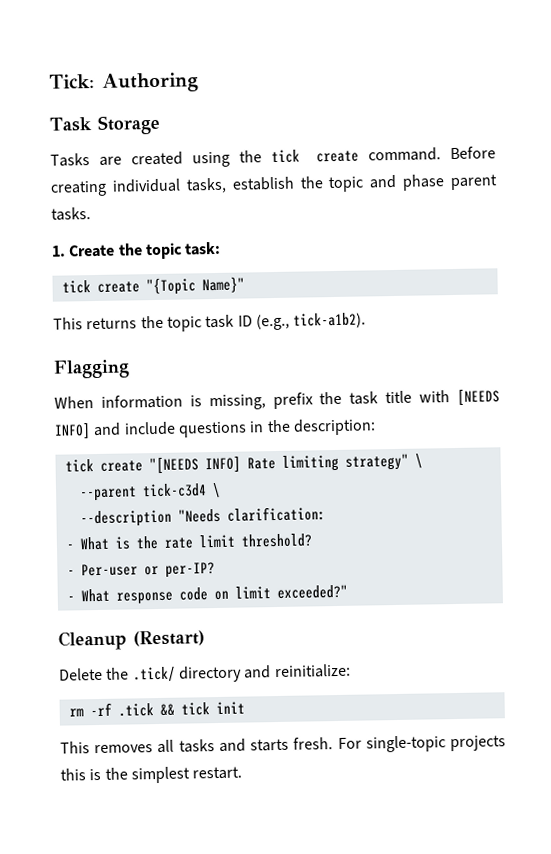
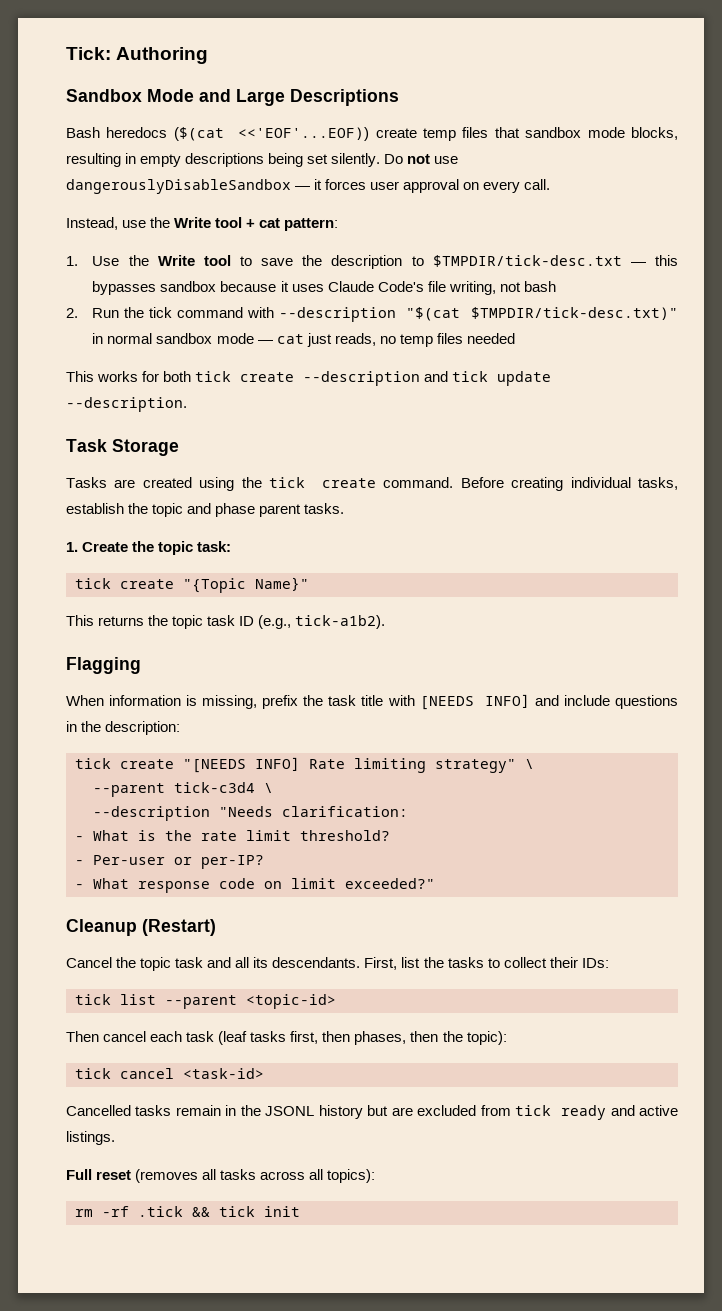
(199, 82) none -> [66,89,399,106] [66,127,679,141] [66,153,459,167] [66,179,551,194] [66,217,339,231] [66,255,679,269] [92,281,556,295] [66,307,678,322] [92,333,515,347] [66,371,552,386] [66,397,187,412] // Sandbox Mode and Large Descriptions // Bash heredocs ($(cat <<'EOF'...EOF)) create temp files that sandbox mode blocks, resulting in empty descriptions being set silently. Do not use dangerouslyDisableSandbox — it forces user approval on every call. // Instead, use the Write tool + cat pattern: // 1. Use the Write tool to save the description to $TMPDIR/tick-desc.txt — this bypasses sandbox because it uses Claude Code's file writing, not bash // 2. Run the tick command with --description "$(cat $TMPDIR/tick-desc.txt)" in normal sandbox mode — cat just reads, no temp files needed // This works for both tick create --description and tick update --description.
[59,663,351,683] Delete the .tick/ directory and reinitialize: -> [66,957,609,971] [75,994,336,1009] [66,1031,507,1045] [75,1068,264,1079] [66,1105,679,1120] [66,1131,115,1145] [66,1169,376,1183] Cancel the topic task and all its descendants. First, list the tasks to collect their IDs: // tick list --parent <topic-id> // Then cancel each task (leaf tasks first, then phases, then the topic): // tick cancel <task-id> // Cancelled tasks remain in the JSONL history but are excluded from tick ready and active listings. // Full reset (removes all tasks across all topics):
[60,735,507,754] [60,766,243,784] // This removes all tasks and starts fresh. For single-topic projects this is the simplest restart. -> (300, 1211) none

